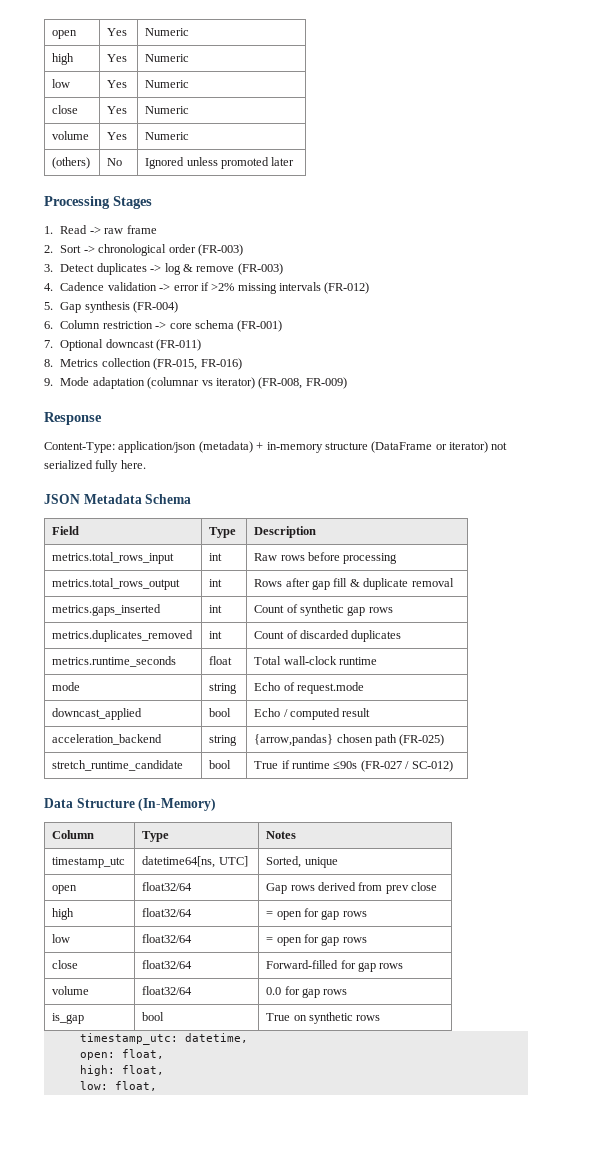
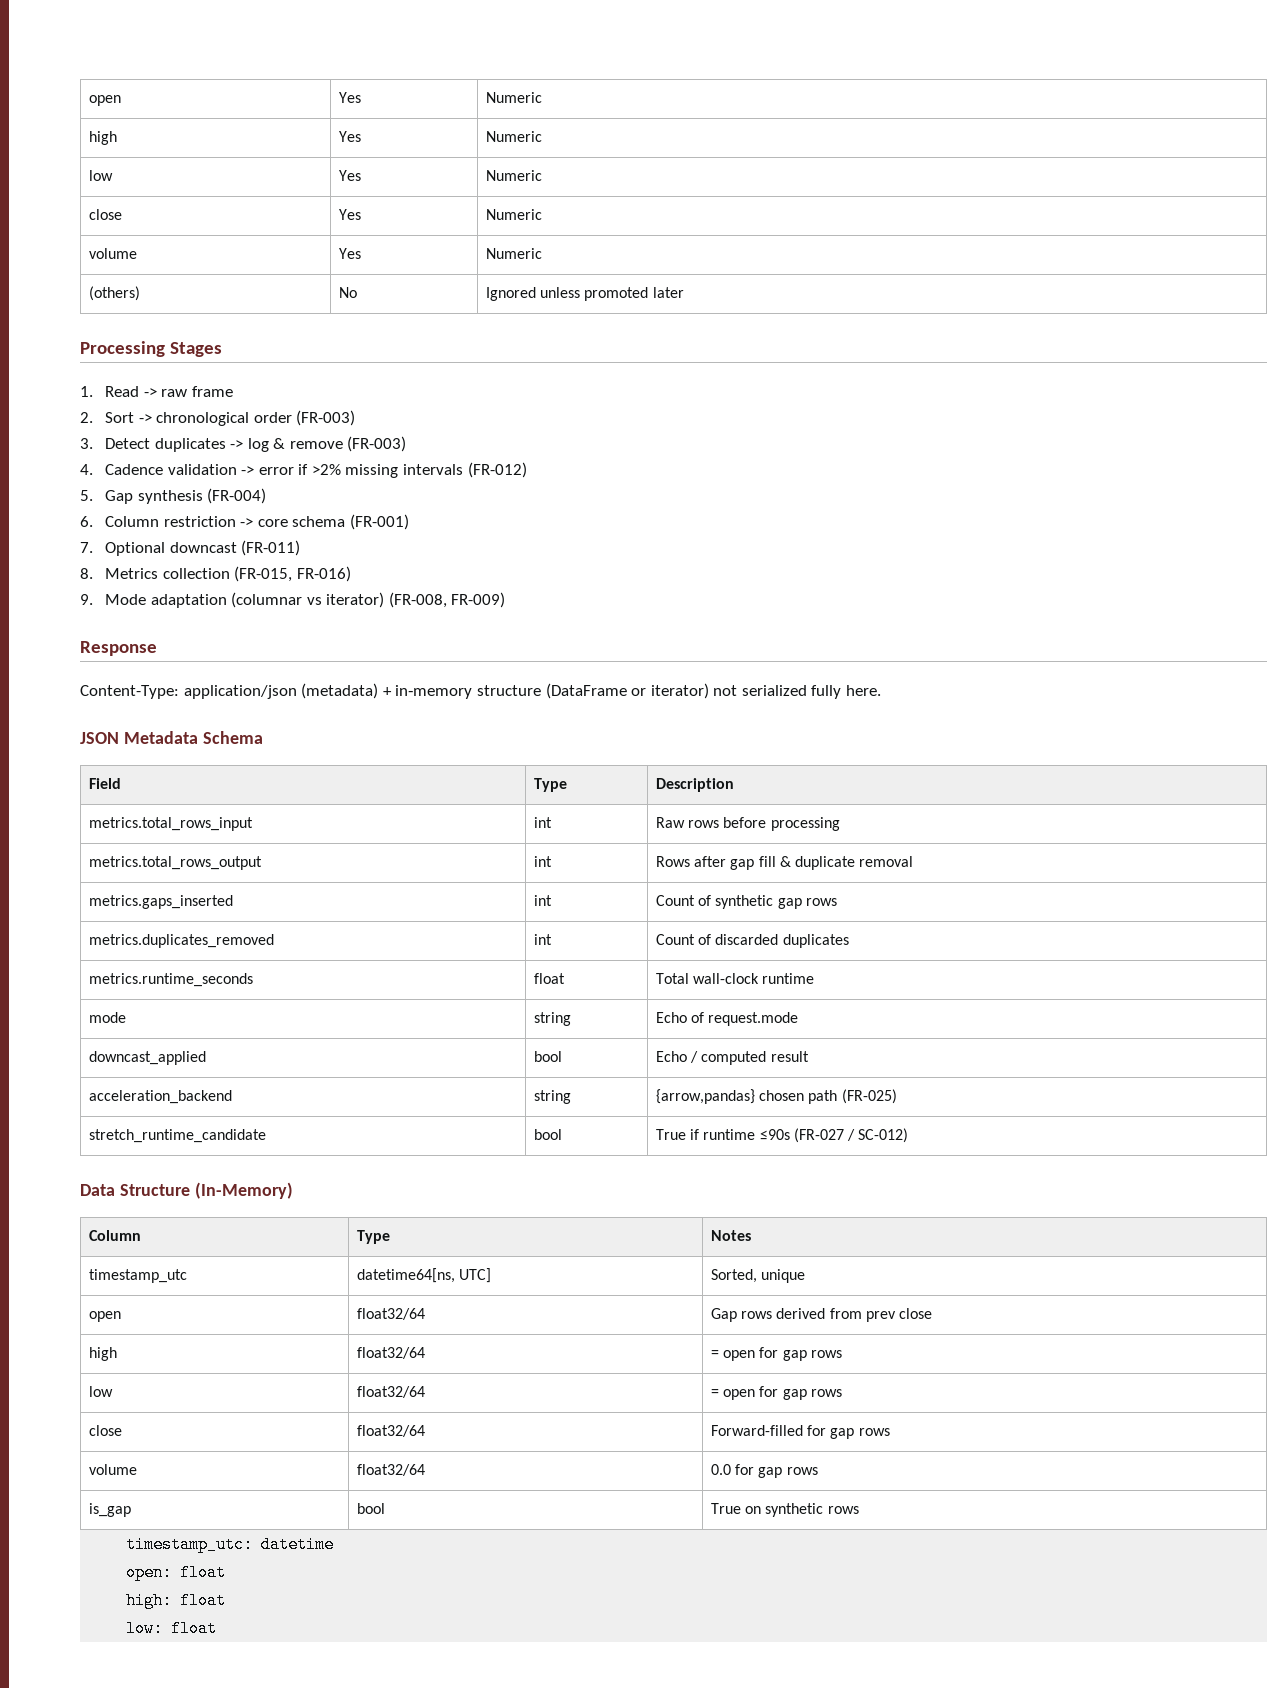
[184,1033,248,1043] datetime, -> [261,1536,335,1553] datetime
[121,1049,164,1059] float, -> [180,1564,227,1581] float
[121,1065,164,1075] float, -> [180,1592,227,1609] float
[114,1081,157,1091] float, -> [171,1620,218,1637] float

